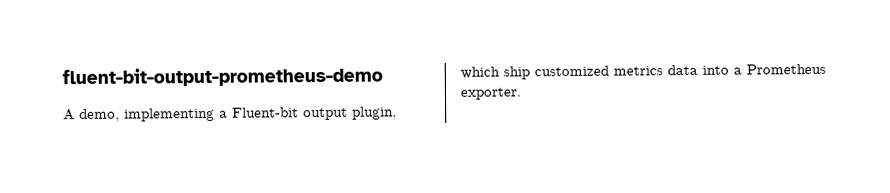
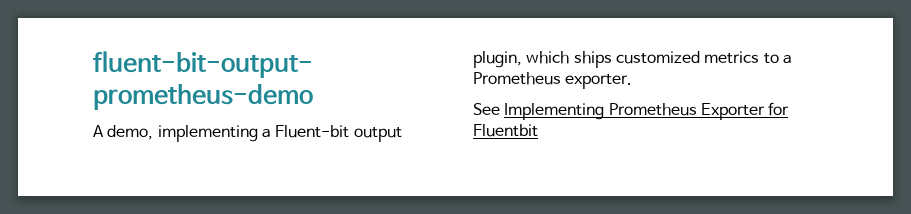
[503,66,530,80] ship -> [573,51,612,68] ships
[667,64,729,76] data into -> [763,53,779,64] to
(522, 93) none -> [473,102,790,120] [473,124,538,137] // See Implementing Prometheus Exporter for Fluentbit

